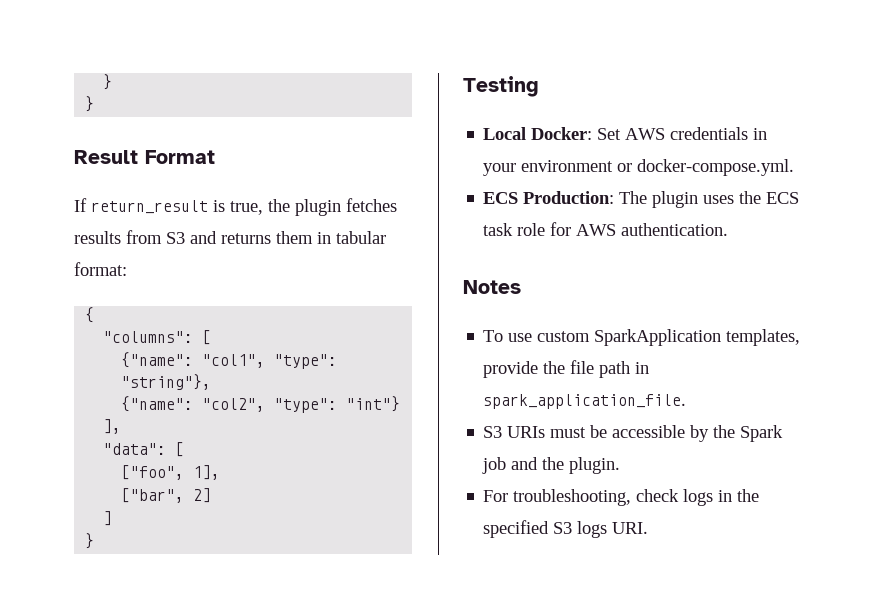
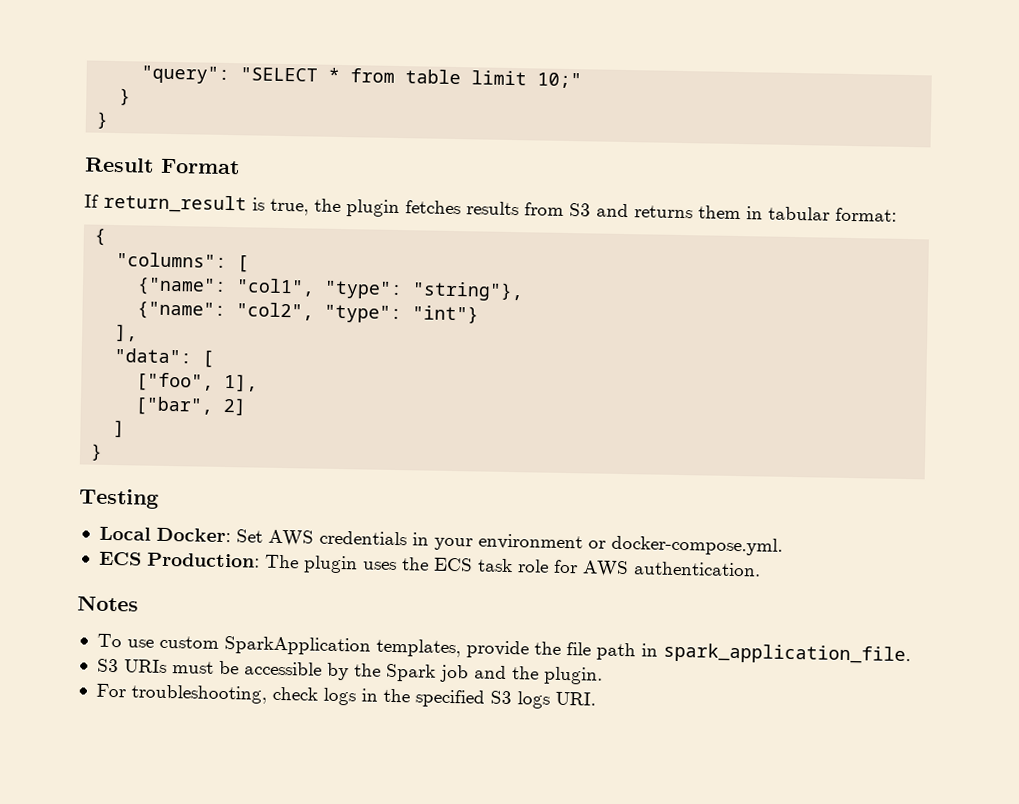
(103, 82) none -> [141,65,583,89] "query": "SELECT * from table limit 10;" //

